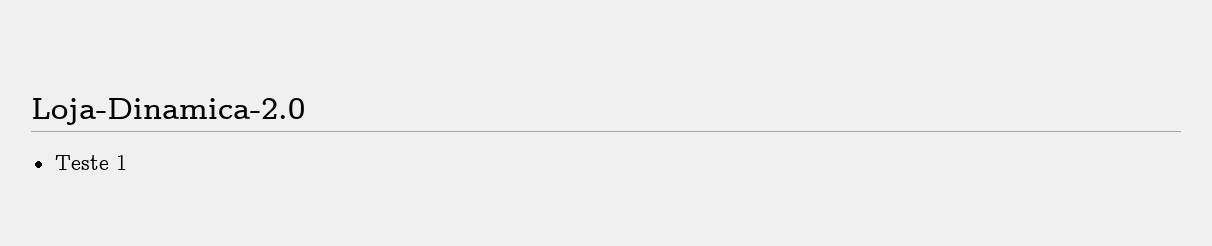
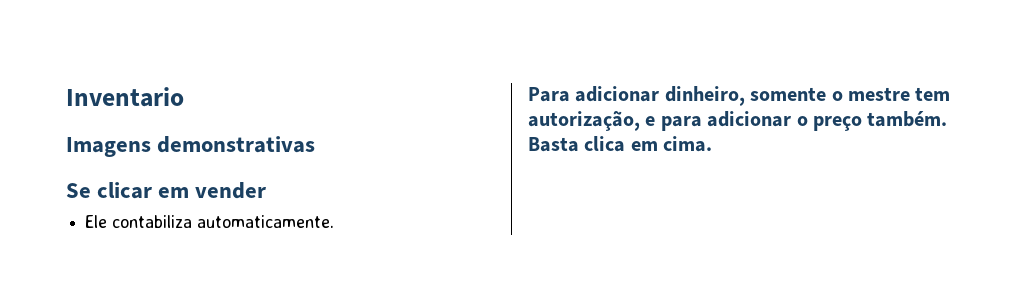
[31,98,305,125] [54,155,127,170] Loja-Dinamica-2.0 // Teste 1 -> [66,87,184,107] [66,136,316,157] [66,182,267,199] [85,215,335,228] [528,86,951,106] [528,111,948,131] [528,136,713,152] Inventario // Imagens demonstrativas // Se clicar em vender // Ele contabiliza automaticamente. // Para adicionar dinheiro, somente o mestre tem autorização, e para adicionar o preço também. Basta clica em cima.

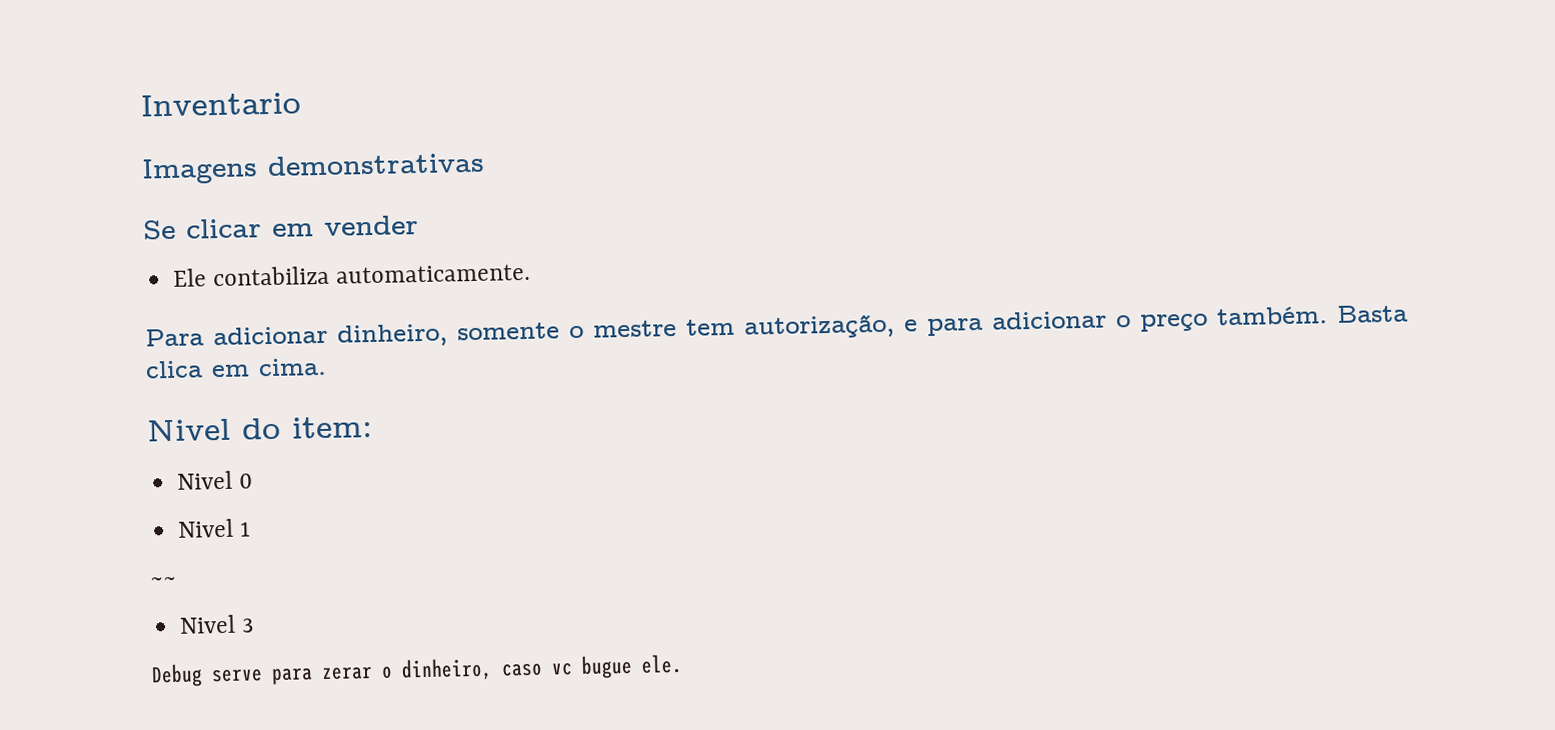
(713, 144) none -> [146,416,373,442] [176,470,254,490] [177,518,252,538] [150,576,177,587] [179,614,255,634] [151,653,683,688] // Nivel do item: // Nivel 0 // Nivel 1 // ~~ // Nivel 3 // Debug serve para zerar o dinheiro, caso vc bugue ele.

